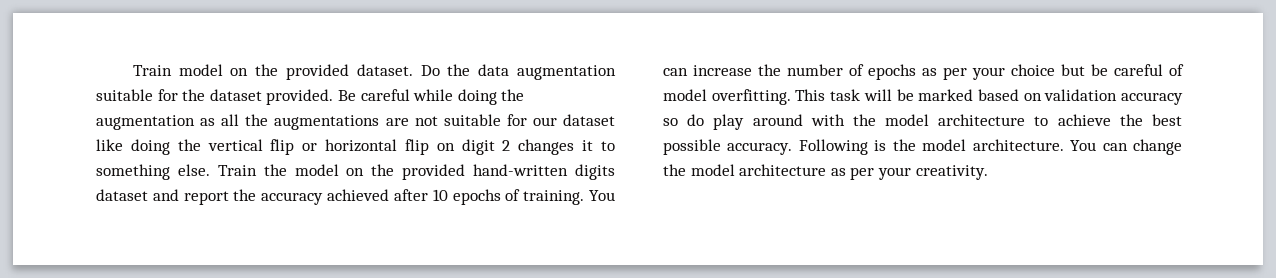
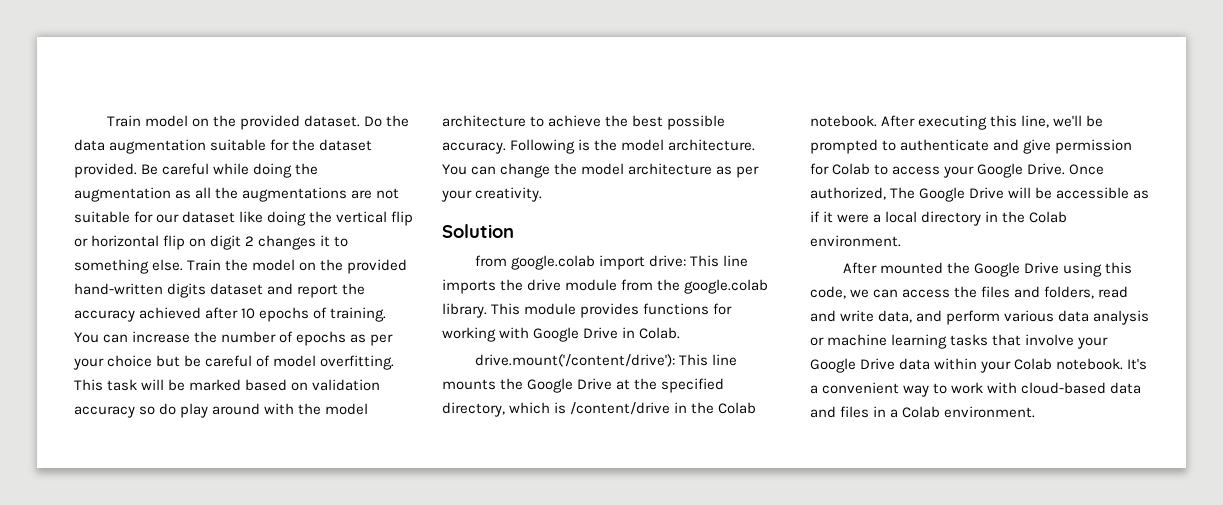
(988, 172) none -> [442,224,514,238] [474,255,749,270] [442,279,769,294] [442,303,733,318] [442,327,681,342] [474,354,737,367] [442,378,725,393] [442,402,757,417] [810,115,1104,130] [810,139,1133,154] [810,163,1105,178] [810,187,1150,202] [810,211,1068,226] [810,235,901,247] [842,262,1133,277] [810,286,1129,299] [810,310,1150,325] [810,334,1109,349] [810,358,1148,373] [810,382,1142,397] [810,406,1036,418] // Solution // from google.colab import drive: This line imports the drive module from the google.colab library. This module provides functions for working with Google Drive in Colab. // drive.mount('/content/drive'): This line mounts the Google Drive at the specified directory, which is /content/drive in the Colab notebook. After executing this line, we'll be prompted to authenticate and give permission for Colab to access your Google Drive. Once authorized, The Google Drive will be accessible as if it were a local directory in the Colab environment. // After mounted the Google Drive using this code, we can access the files and folders, read and write data, and perform various data analysis or machine learning tasks that involve your Google Drive data within your Colab notebook. It's a convenient way to work with cloud-based data and files in a Colab environment.

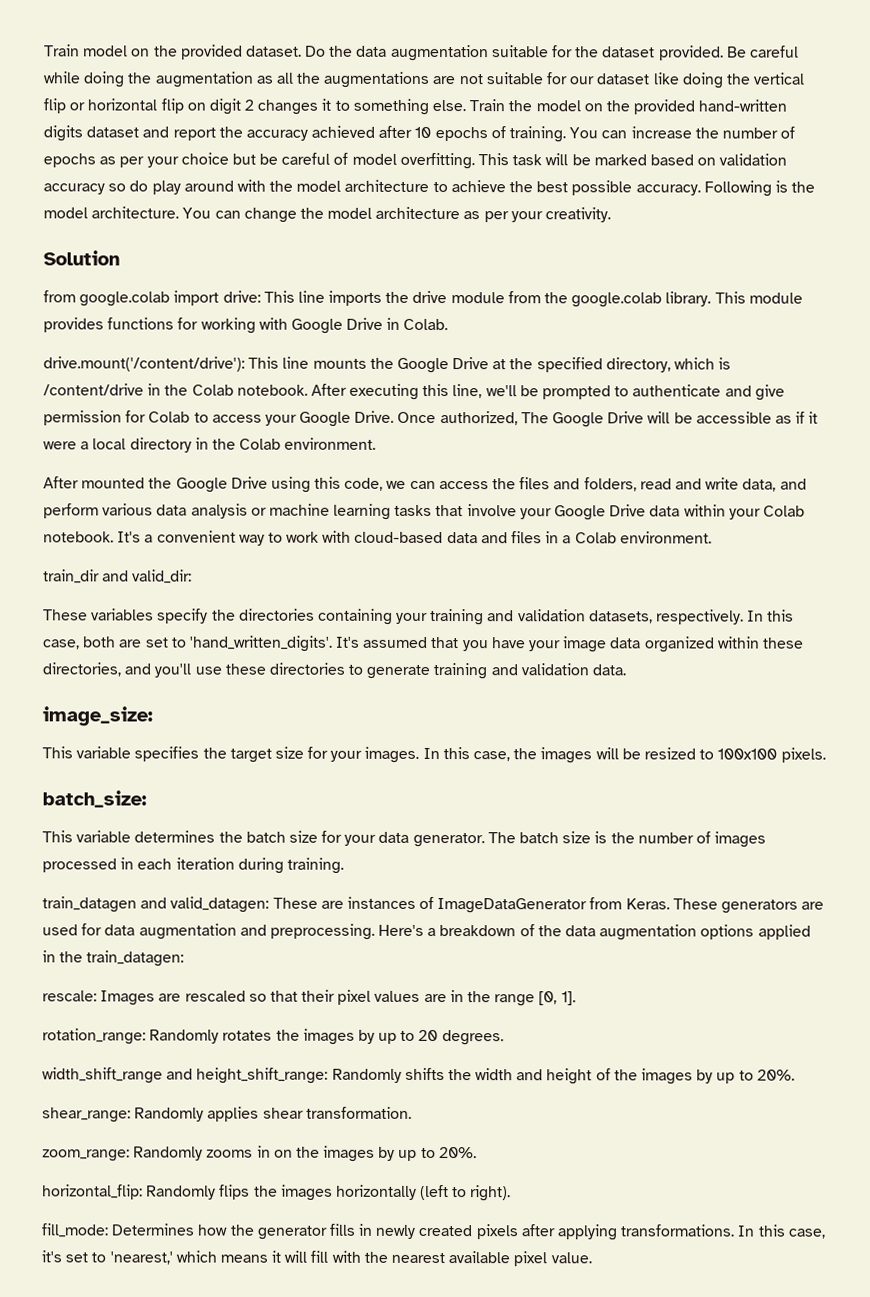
(1036, 412) none -> [43,569,193,584] [43,608,795,626] [42,635,804,653] [42,662,627,680] [42,706,153,727] [42,746,826,764] [42,790,147,808] [42,830,767,848] [42,857,344,874] [42,896,825,914] [42,923,811,941] [42,950,185,967] [42,989,576,1007] [42,1028,504,1046] [42,1067,795,1085] [42,1106,412,1123] [42,1145,477,1162] [42,1184,512,1202] [41,1223,825,1241] [41,1250,592,1267] // train_dir and valid_dir: // These variables specify the directories containing your training and validation datasets, respectively. In this case, both are set to 'hand_written_digits'. It's assumed that you have your image data organized within these directories, and you'll use these directories to generate training and validation data. // image_size: // This variable specifies the target size for your images. In this case, the images will be resized to 100x100 pixels. // batch_size: // This variable determines the batch size for your data generator. The batch size is the number of images processed in each iteration during training. // train_datagen and valid_datagen: These are instances of ImageDataGenerator from Keras. These generators are used for data augmentation and preprocessing. Here's a breakdown of the data augmentation options applied in the train_datagen: // rescale: Images are rescaled so that their pixel values are in the range [0, 1]. // rotation_range: Randomly rotates the images by up to 20 degrees. // width_shift_range and height_shift_range: Randomly shifts the width and height of the images by up to 20%. // shear_range: Randomly applies shear transformation. // zoom_range: Randomly zooms in on the images by up to 20%. // horizontal_flip: Randomly flips the images horizontally (left to right). // fill_mode: Determines how the generator fills in newly created pixels after applying transformations. In this case, it's set to 'nearest,' which means it will fill with the nearest available pixel value.

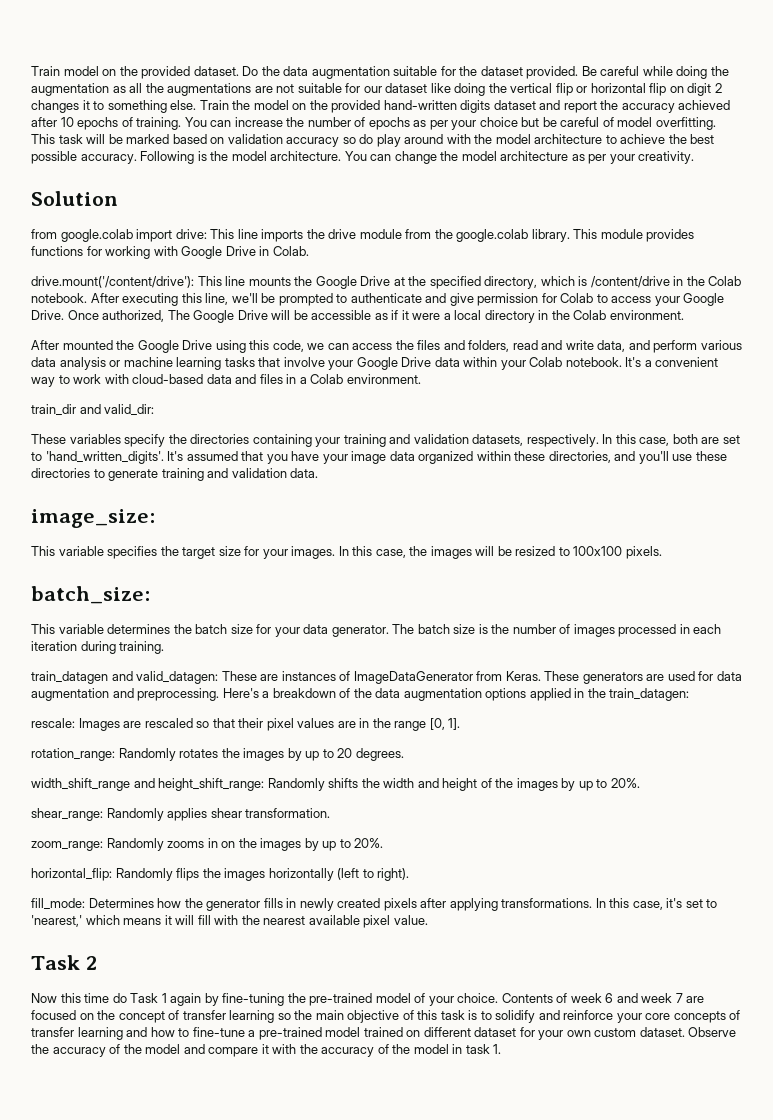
(592, 1258) none -> [31,955,97,970] [31,993,705,1006] [31,1010,741,1023] [31,1027,737,1040] [31,1044,502,1057] // Task 2 // Now this time do Task 1 again by fine-tuning the pre-trained model of your choice. Contents of week 6 and week 7 are focused on the concept of transfer learning so the main objective of this task is to solidify and reinforce your core concepts of transfer learning and how to fine-tune a pre-trained model trained on different dataset for your own custom dataset. Observe the accuracy of the model and compare it with the accuracy of the model in task 1.

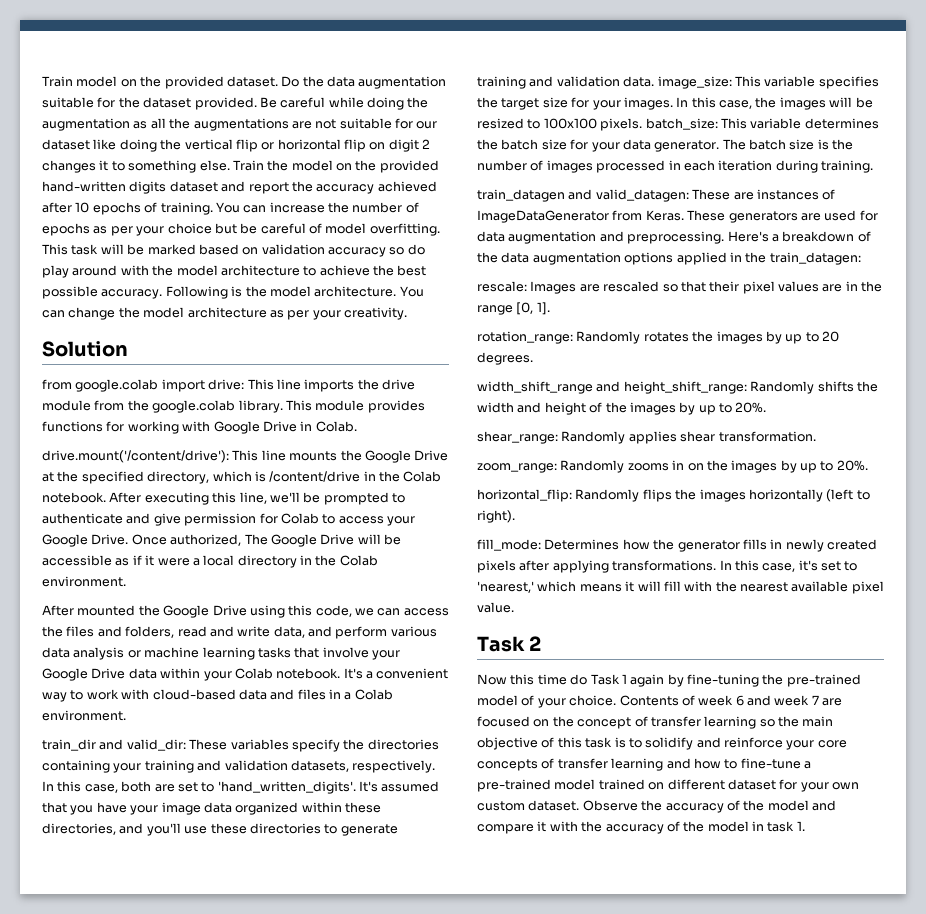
(155, 410) // -> (186, 745) none
(319, 473) // -> (655, 81) none
(155, 518) // -> (732, 82) none
(662, 552) // -> (643, 124) none
(150, 595) // -> (718, 124) none

